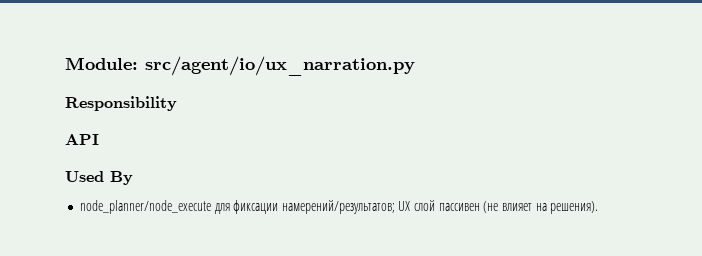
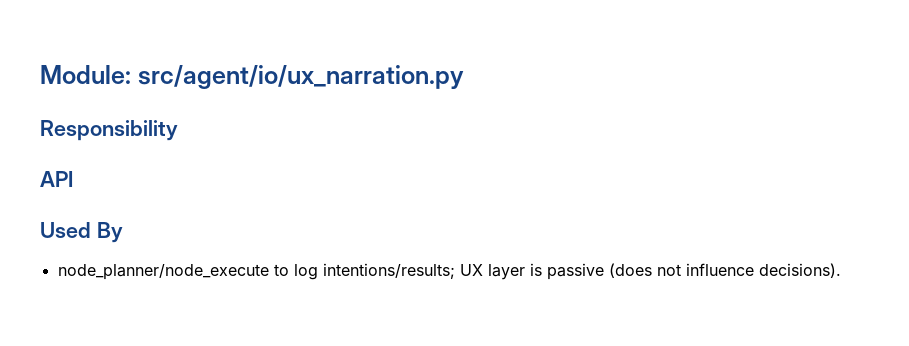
[214,200,599,214] для фиксации намерений/результатов; UX слой пассивен (не влияет на решения). -> [273,263,841,280] to log intentions/results; UX layer is passive (does not influence decisions).

